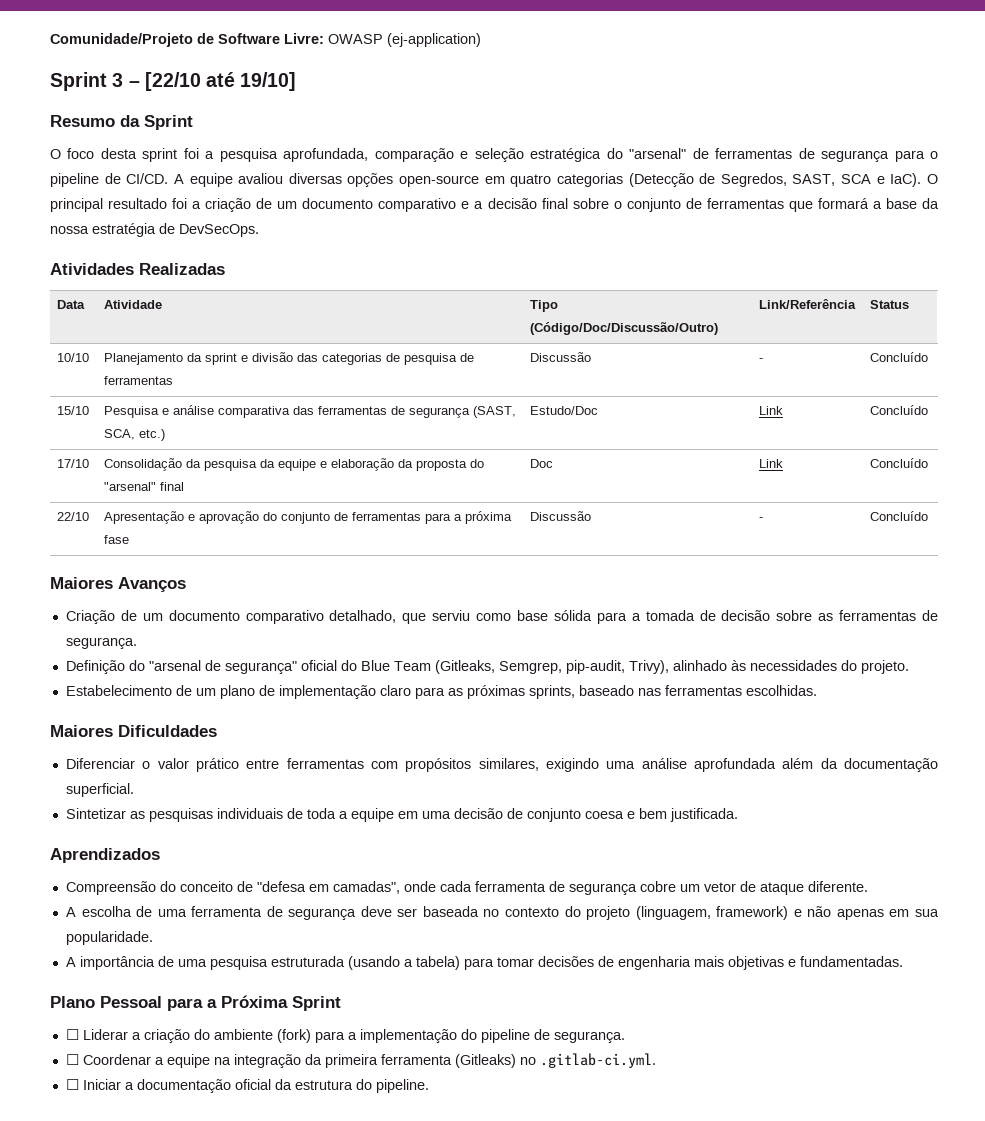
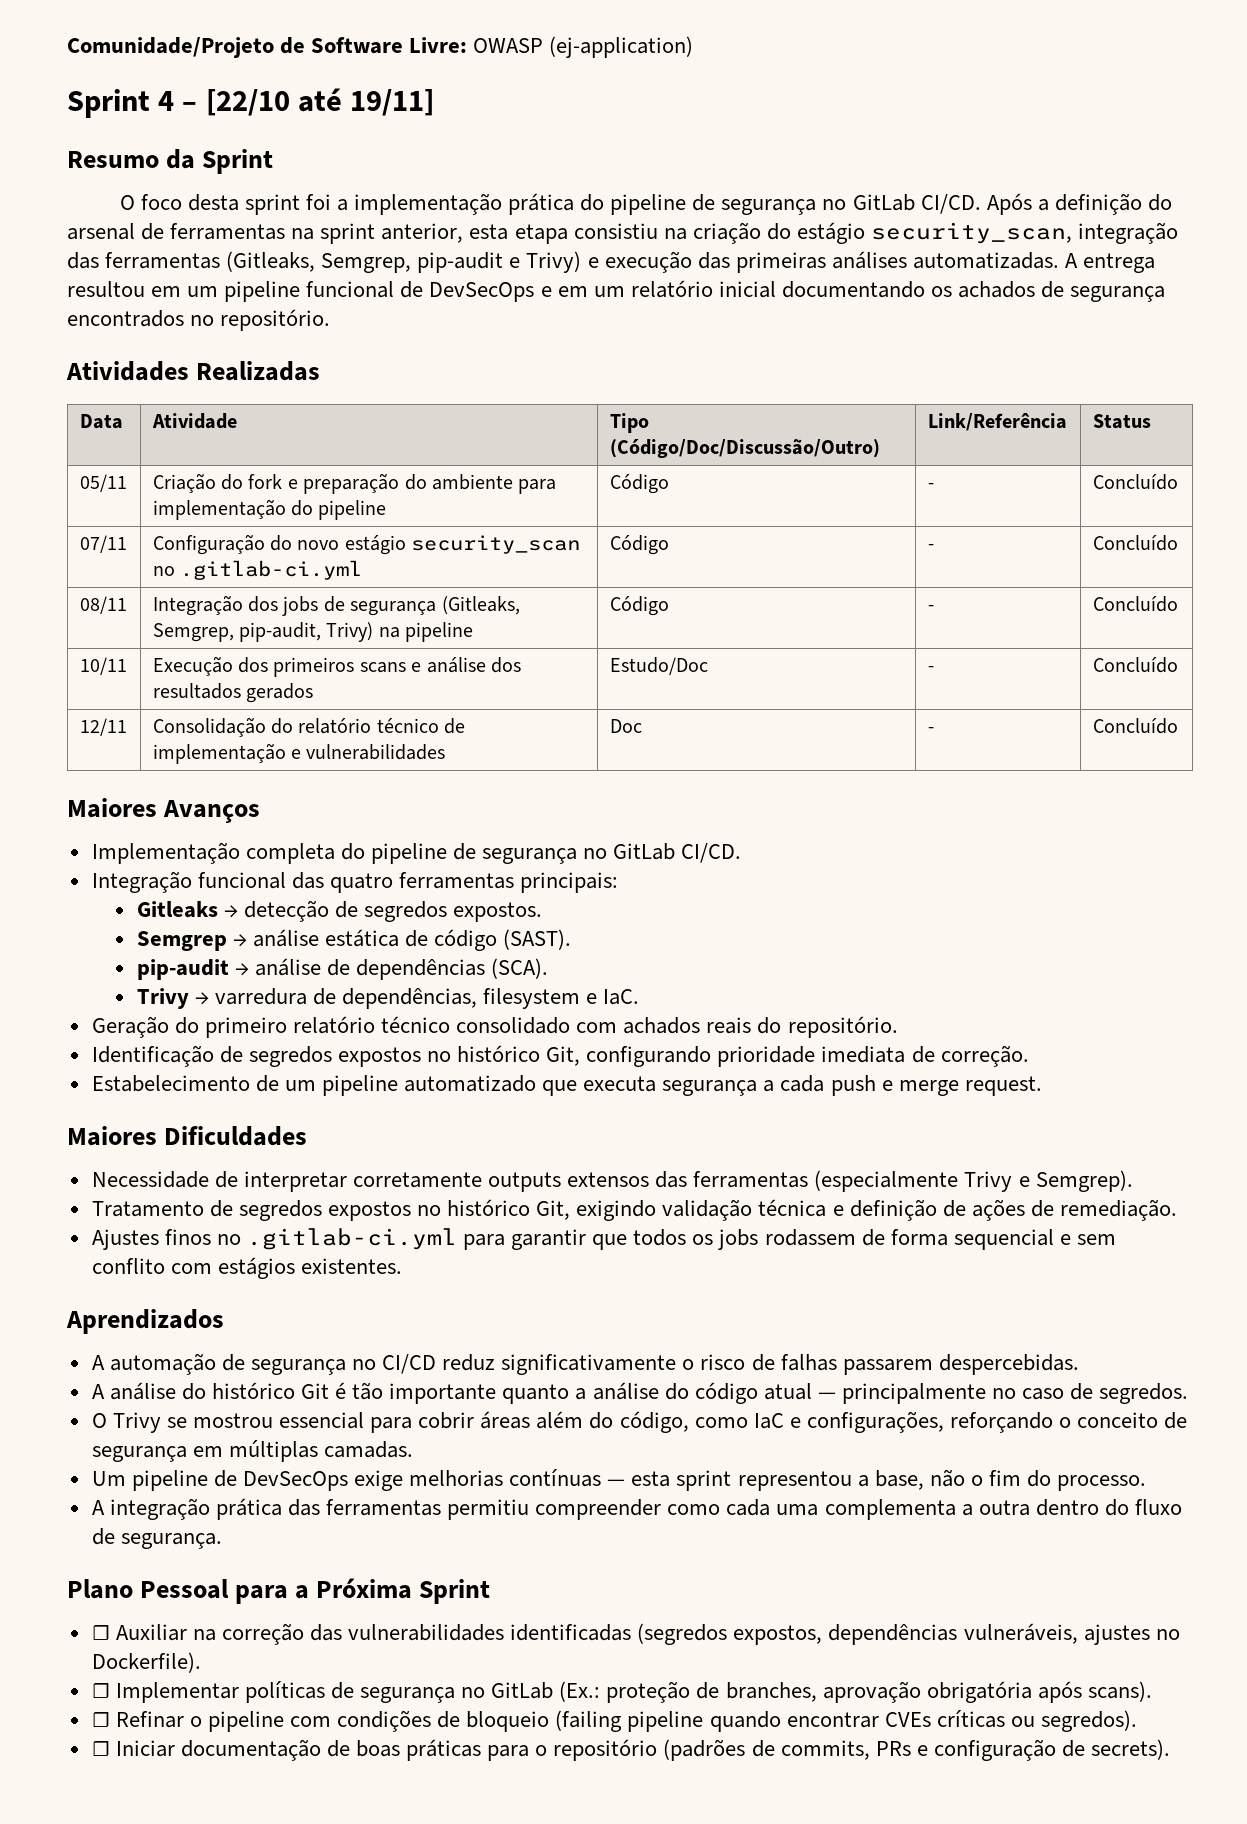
[112,73,124,87] 3 -> [158,91,175,111] 4
[240,72,297,91] 19/10] -> [350,89,435,116] 19/11]
[219,148,939,162] [50,173,939,187] [50,198,939,212] [50,223,259,237] pesquisa aprofundada, comparação e seleção estratégica do "arsenal" de ferramentas de segurança para o pipeline de CI/CD. A equipe avaliou diversas opções open-source em quatro categorias (Detecção de Segredos, SAST, SCA e IaC). O principal resultado foi a criação de um documento comparativo e a decisão final sobre o conjunto de ferramentas que formará a base da nossa estratégia de DevSecOps. -> [354,193,1172,215] [67,222,1179,244] [67,251,1156,273] [67,280,1166,302] [67,309,331,331] implementação prática do pipeline de segurança no GitLab CI/CD. Após a definição do arsenal de ferramentas na sprint anterior, esta etapa consistiu na criação do estágio security_scan, integração das ferramentas (Gitleaks, Semgrep, pip-audit e Trivy) e execução das primeiras análises automatizadas. A entrega resultou em um pipeline funcional de DevSecOps e em um relatório inicial documentando os achados de segurança encontrados no repositório.
[57,353,90,362] [104,352,475,365] [104,376,174,385] [530,352,592,362] [759,358,764,362] [870,352,929,362] [57,406,90,415] [104,405,517,418] [104,429,166,441] 10/10 | Planejamento da sprint e divisão das categorias de pesquisa de ferramentas | Discussão | - | Concluído // 15/10 | Pesquisa e análise comparativa das ferramentas de segurança (SAST, SCA, etc.) -> [79,474,127,492] [152,473,557,494] [152,499,387,520] [609,474,669,494] [927,483,934,489] [1092,474,1178,490] [79,535,127,553] [152,534,581,555] [152,560,363,580] [609,535,669,555] [927,544,934,550] [1092,535,1178,551] [79,596,127,614] [152,595,520,616] [152,622,474,642] [609,596,669,616] [927,605,934,611] [1092,596,1178,612] [79,657,127,675] [152,656,522,677] [152,683,314,703] 05/11 | Criação do fork e preparação do ambiente para implementação do pipeline | Código | - | Concluído // 07/11 | Configuração do novo estágio security_scan no .gitlab-ci.yml | Código | - | Concluído // 08/11 | Integração dos jobs de segurança (Gitleaks, Semgrep, pip-audit, Trivy) na pipeline | Código | - | Concluído // 10/11 | Execução dos primeiros scans e análise dos resultados gerados
[759,406,784,415] [870,405,929,415] [57,459,90,468] Link | Concluído // 17/10 -> [927,666,934,672] [1092,657,1178,673] [79,718,127,736] - | Concluído // 12/11
[186,458,485,471] [104,482,185,491] [530,459,554,468] [759,459,784,468] [870,458,929,468] [57,512,90,521] [104,511,513,524] [104,535,130,544] [530,511,592,521] [759,517,764,521] [870,511,929,521] [50,577,186,592] [65,610,939,624] [65,637,137,649] [65,660,909,674] [65,685,817,699] [50,725,217,737] [65,758,939,772] [65,783,134,797] [65,808,738,822] [50,848,160,863] [65,881,868,895] [65,906,940,920] [65,931,153,945] [65,956,903,970] da pesquisa da equipe e elaboração da proposta do "arsenal" final | Doc | Link | Concluído // 22/10 | Apresentação e aprovação do conjunto de ferramentas para a próxima fase | Discussão | - | Concluído // Maiores Avanços // Criação de um documento comparativo detalhado, que serviu como base sólida para a tomada de decisão sobre as ferramentas de segurança. // Definição do "arsenal de segurança" oficial do Blue Team (Gitleaks, Semgrep, pip-audit, Trivy), alinhado às necessidades do projeto. // Estabelecimento de um plano de implementação claro para as próximas sprints, baseado nas ferramentas escolhidas. // Maiores Dificuldades // Diferenciar o valor prático entre ferramentas com propósitos similares, exigindo uma análise aprofundada além da documentação superficial. // Sintetizar as pesquisas individuais de toda a equipe em uma decisão de conjunto coesa e bem justificada. // Aprendizados // Compreensão do conceito de "defesa em camadas", onde cada ferramenta de segurança cobre um vetor de ataque diferente. // A escolha de uma ferramenta de segurança deve ser baseada no contexto do projeto (linguagem, framework) e não apenas em sua popularidade. // A importância de uma pesquisa estruturada (usando a tabela) para tomar decisões de engenharia mais objetivas e fundamentadas. -> [271,718,466,734] [152,743,446,764] [609,719,642,733] [927,727,934,733] [1092,718,1178,734] [67,798,261,823] [91,842,742,864] [91,871,619,893] [136,900,543,922] [136,929,572,951] [136,958,549,980] [136,988,640,1009] [91,1016,898,1038] [91,1045,1029,1067] [91,1075,1042,1096] [67,1126,308,1146] [91,1170,1133,1192] [91,1199,1177,1221] [91,1228,1116,1250] [91,1257,402,1279] [66,1309,224,1334] [91,1353,1079,1375] [91,1382,1189,1404] [91,1411,1188,1433] [91,1440,413,1462] [91,1469,1147,1491] [91,1498,1182,1520] [91,1528,222,1549] do relatório técnico de implementação e vulnerabilidades | Doc | - | Concluído // Maiores Avanços // Implementação completa do pipeline de segurança no GitLab CI/CD. // Integração funcional das quatro ferramentas principais: // Gitleaks → detecção de segredos expostos. // Semgrep → análise estática de código (SAST). // pip-audit → análise de dependências (SCA). // Trivy → varredura de dependências, filesystem e IaC. // Geração do primeiro relatório técnico consolidado com achados reais do repositório. // Identificação de segredos expostos no histórico Git, configurando prioridade imediata de correção. // Estabelecimento de um pipeline automatizado que executa segurança a cada push e merge request. // Maiores Dificuldades // Necessidade de interpretar corretamente outputs extensos das ferramentas (especialmente Trivy e Semgrep). // Tratamento de segredos expostos no histórico Git, exigindo validação técnica e definição de ações de remediação. // Ajustes finos no .gitlab-ci.yml para garantir que todos os jobs rodassem de forma sequencial e sem conflito com estágios existentes. // Aprendizados // A automação de segurança no CI/CD reduz significativamente o risco de falhas passarem despercebidas. // A análise do histórico Git é tão importante quanto a análise do código atual — principalmente no caso de segredos. // O Trivy se mostrou essencial para cobrir áreas além do código, como IaC e configurações, reforçando o conceito de segurança em múltiplas camadas. // Um pipeline de DevSecOps exige melhorias contínuas — esta sprint representou a base, não o fim do processo. // A integração prática das ferramentas permitiu compreender como cada uma complementa a outra dentro do fluxo de segurança.
[82,1029,625,1043] [65,1053,656,1068] [65,1079,429,1093] Liderar a criação do ambiente (fork) para a implementação do pipeline de segurança. // ☐ Coordenar a equipe na integração da primeira ferramenta (Gitleaks) no .gitlab-ci.yml. // ☐ Iniciar a documentação oficial da estrutura do pipeline. -> [115,1623,1180,1645] [91,1652,201,1673] [91,1681,1152,1703] [91,1710,1137,1732] [91,1739,1170,1761] Auxiliar na correção das vulnerabilidades identificadas (segredos expostos, dependências vulneráveis, ajustes no Dockerfile). // ☐ Implementar políticas de segurança no GitLab (Ex.: proteção de branches, aprovação obrigatória após scans). // ☐ Refinar o pipeline com condições de bloqueio (failing pipeline quando encontrar CVEs críticas ou segredos). // ☐ Iniciar documentação de boas práticas para o repositório (padrões de commits, PRs e configuração de secrets).

